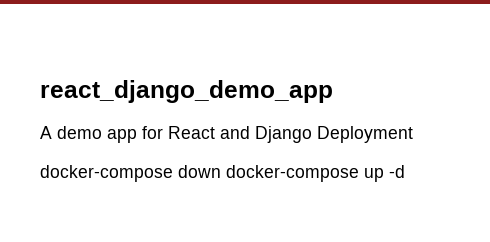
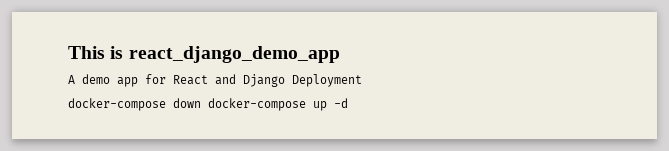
(40, 91) none -> [68,46,124,59] This is

